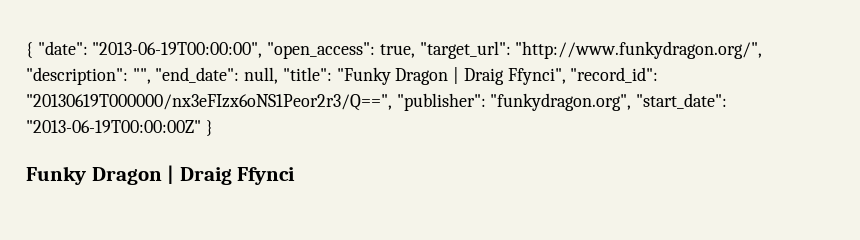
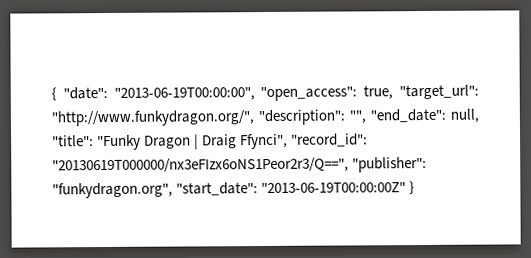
[26,165,296,185] // Funky Dragon | Draig Ffynci -> (416, 188) none

